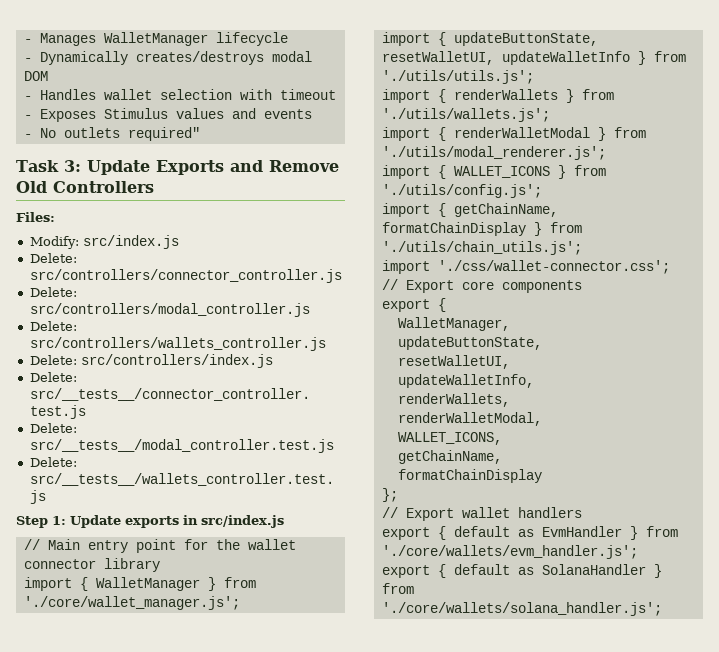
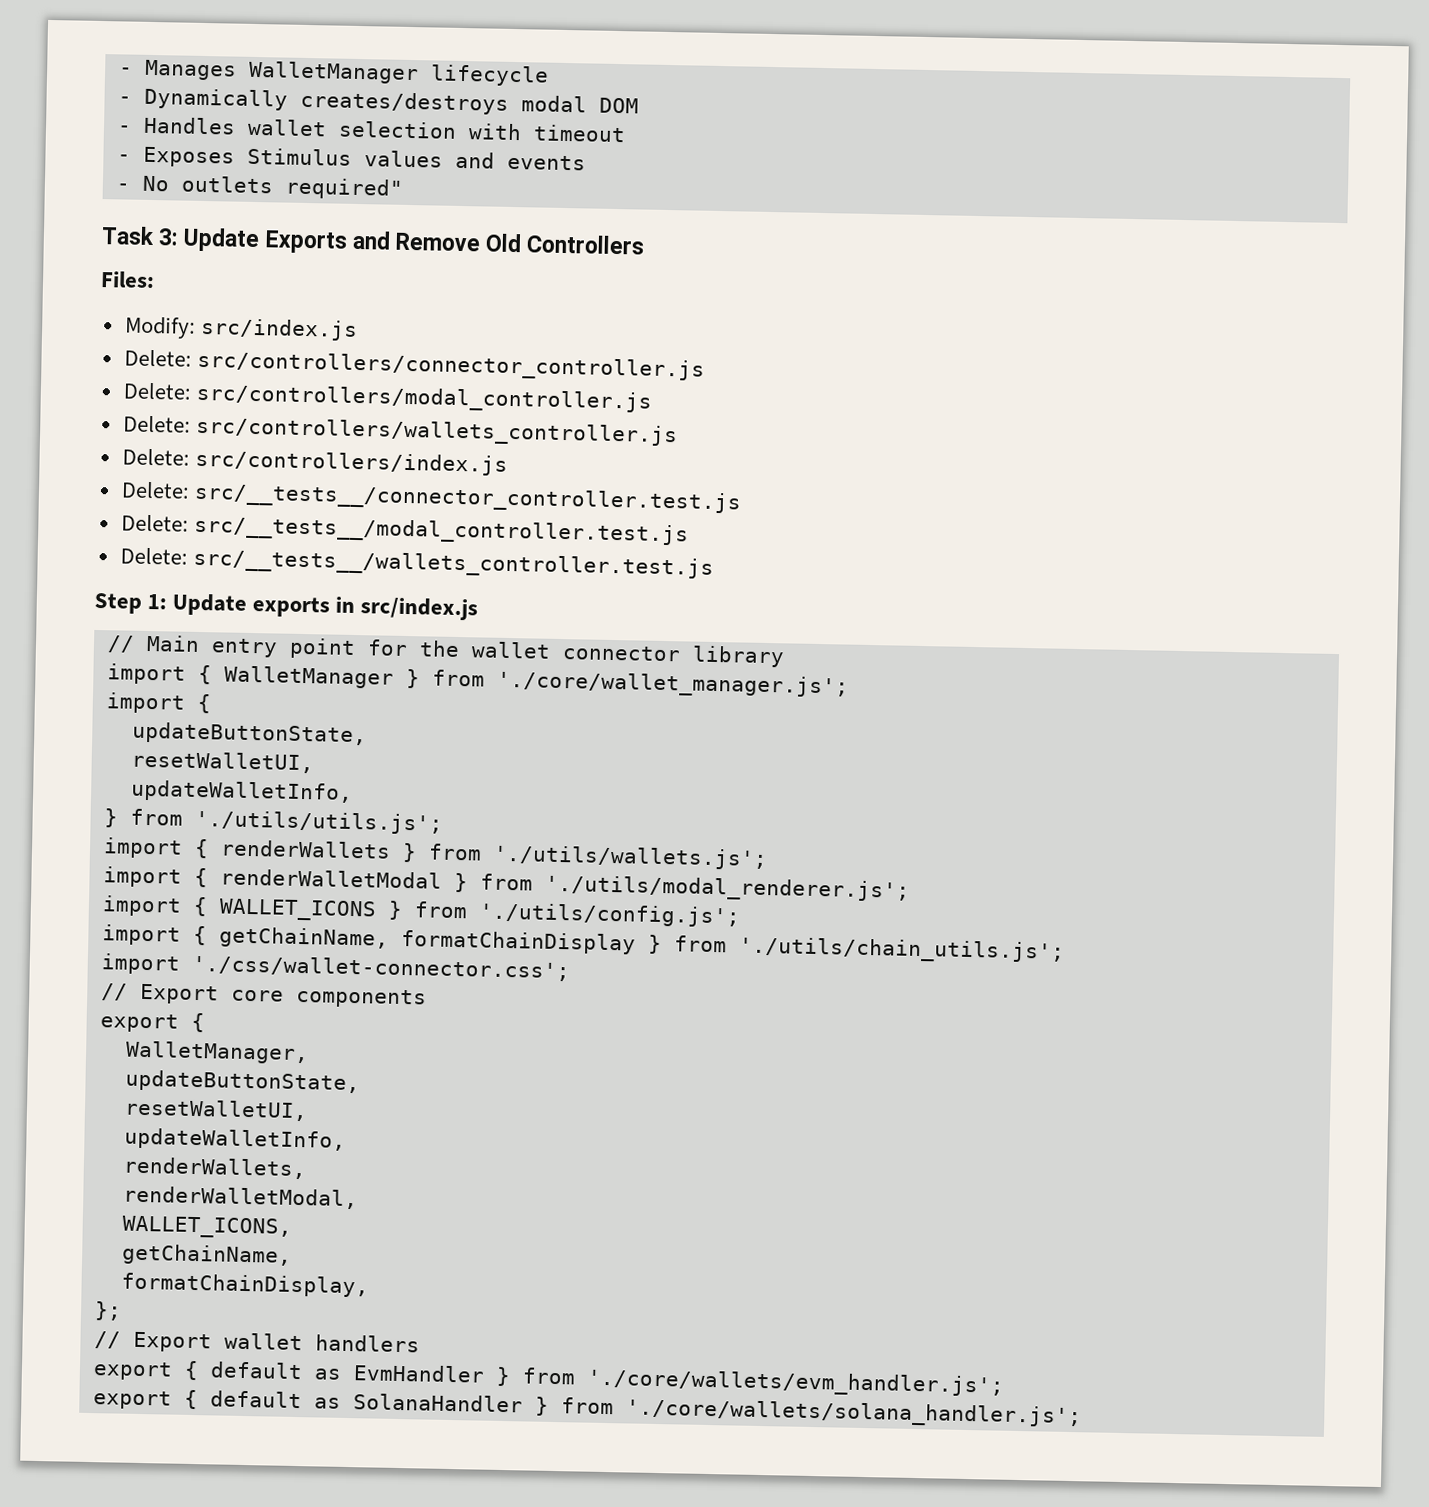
[453,32,598,46] [381,51,630,65] updateButtonState, resetWalletUI, updateWalletInfo -> [131,721,367,747] [130,750,314,774] [129,779,353,804] // updateButtonState, // resetWalletUI, // updateWalletInfo, //
[397,469,542,483] formatChainDisplay -> [120,1272,369,1298] formatChainDisplay,

